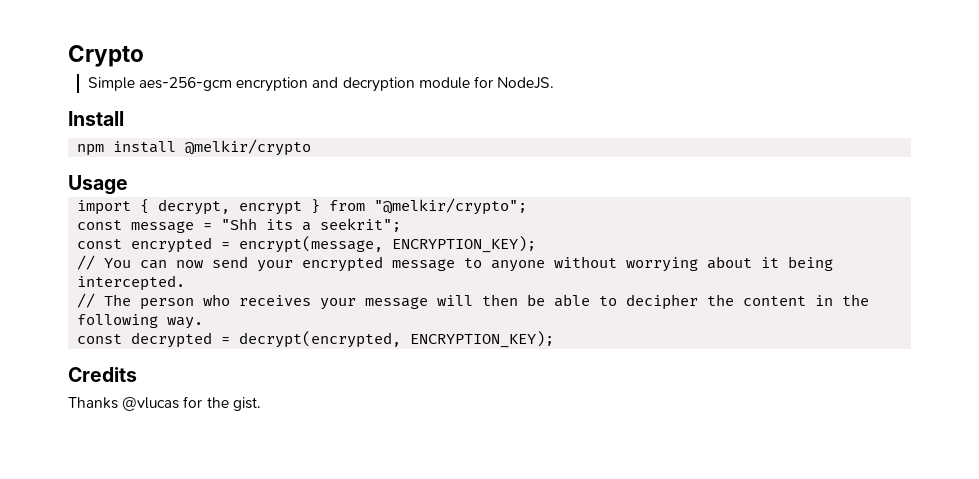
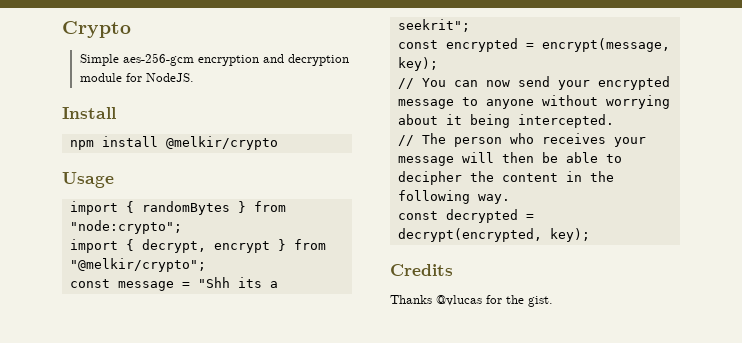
(128, 185) none -> [69,201,286,215] [69,220,182,234] // import { randomBytes } from "node:crypto";
[392,236,537,253] ENCRYPTION_KEY); -> [397,57,438,71] key);
[410,331,555,348] ENCRYPTION_KEY); -> [549,228,590,242] key);

